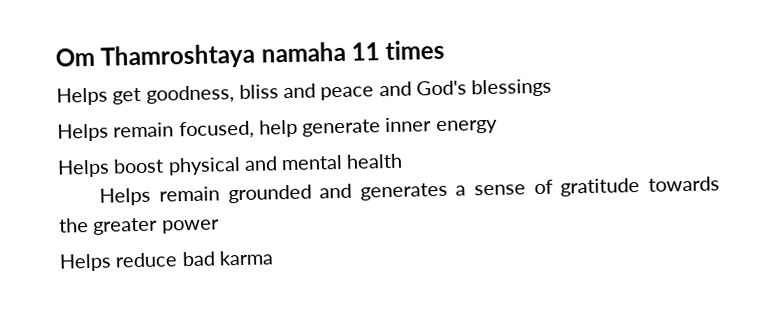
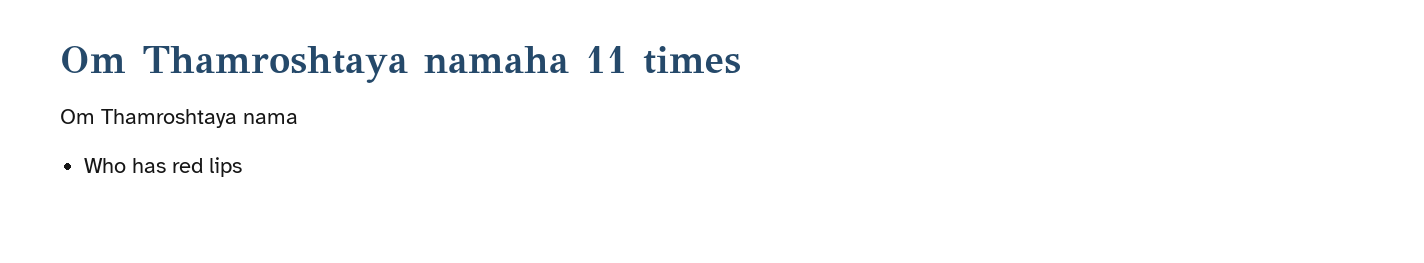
[56,78,553,106] [57,117,498,142] [57,153,404,178] [99,176,720,206] [58,217,220,235] [59,250,273,272] Helps get goodness, bliss and peace and God's blessings // Helps remain focused, help generate inner energy // Helps boost physical and mental health // Helps remain grounded and generates a sense of gratitude towards the greater power // Helps reduce bad karma -> [60,109,298,128] [84,157,243,177] Om Thamroshtaya nama // Who has red lips

